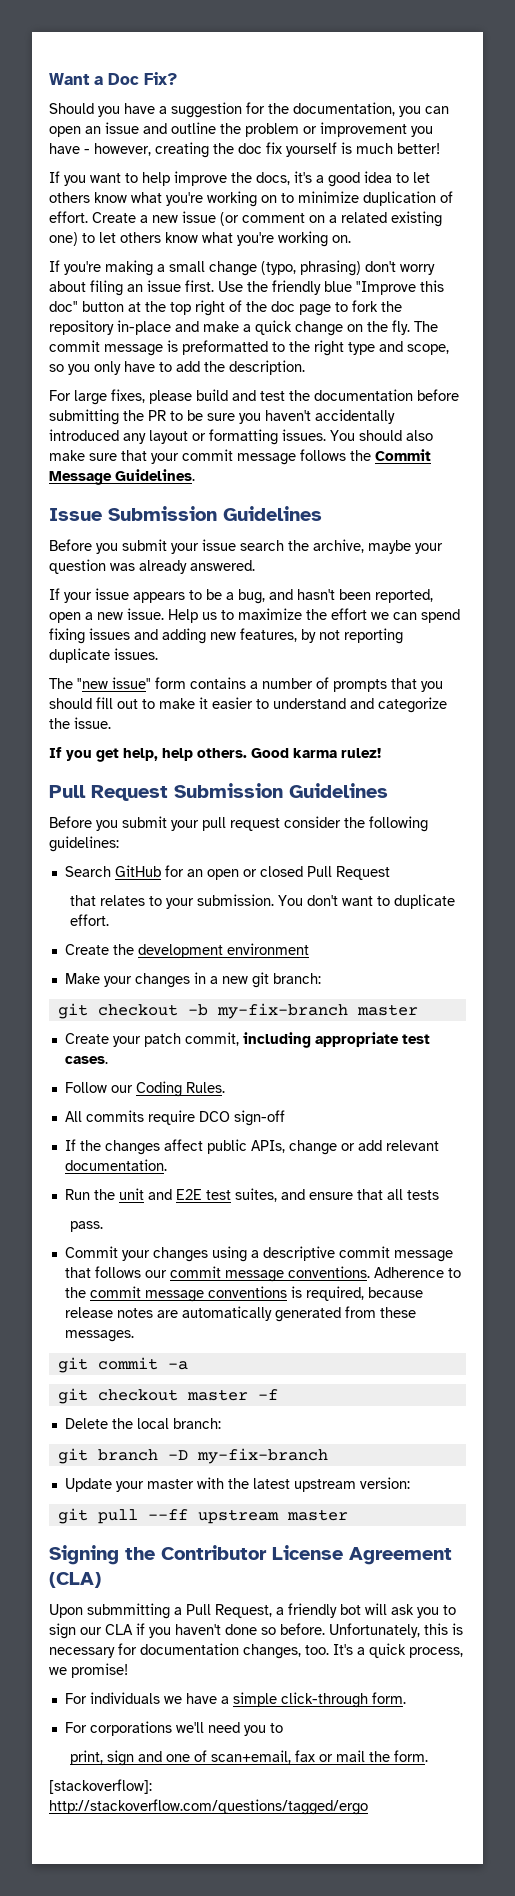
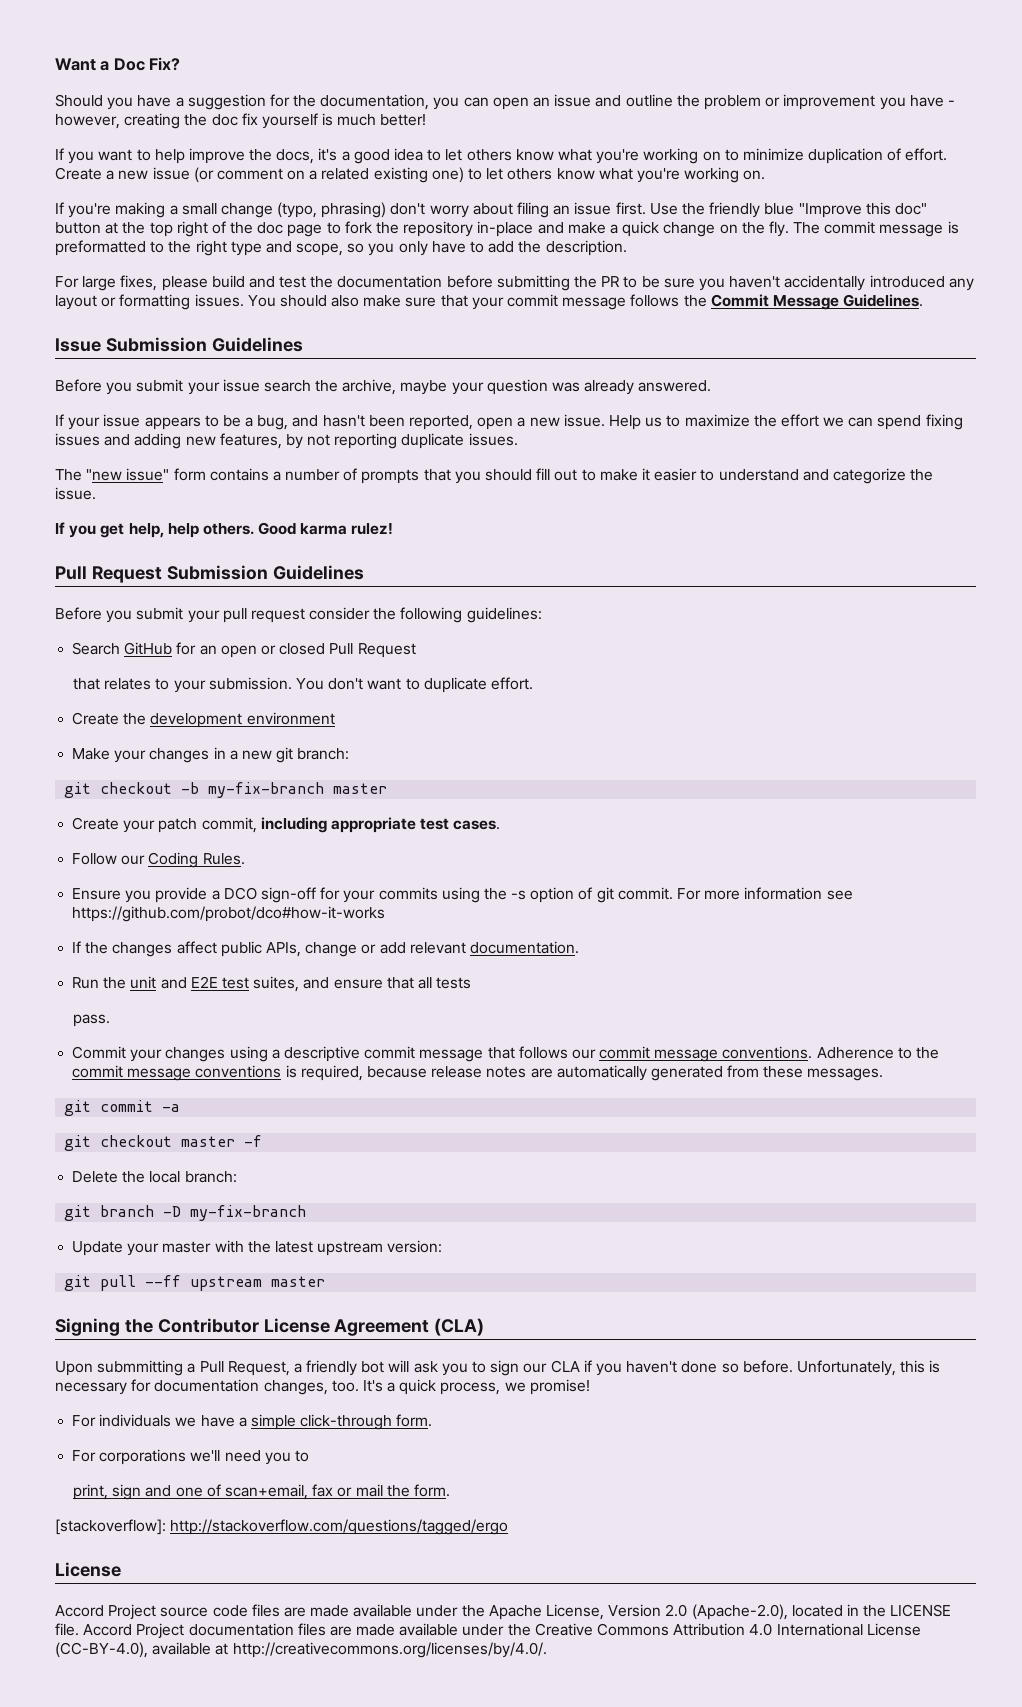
[64,1110,285,1126] All commits require DCO sign-off -> [72,887,853,903] [72,906,386,922] Ensure you provide a DCO sign-off for your commits using the -s option of git commit. For more information see https://github.com/probot/dco#how-it-works
(368, 1807) none -> [55,1562,121,1577] [55,1604,952,1620] [55,1623,921,1639] [55,1642,547,1658] // License // Accord Project source code files are made available under the Apache License, Version 2.0 (Apache-2.0), located in the LICENSE file. Accord Project documentation files are made available under the Creative Commons Attribution 4.0 International License (CC-BY-4.0), available at http://creativecommons.org/licenses/by/4.0/.

